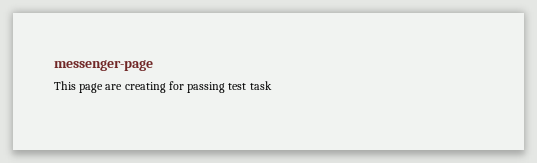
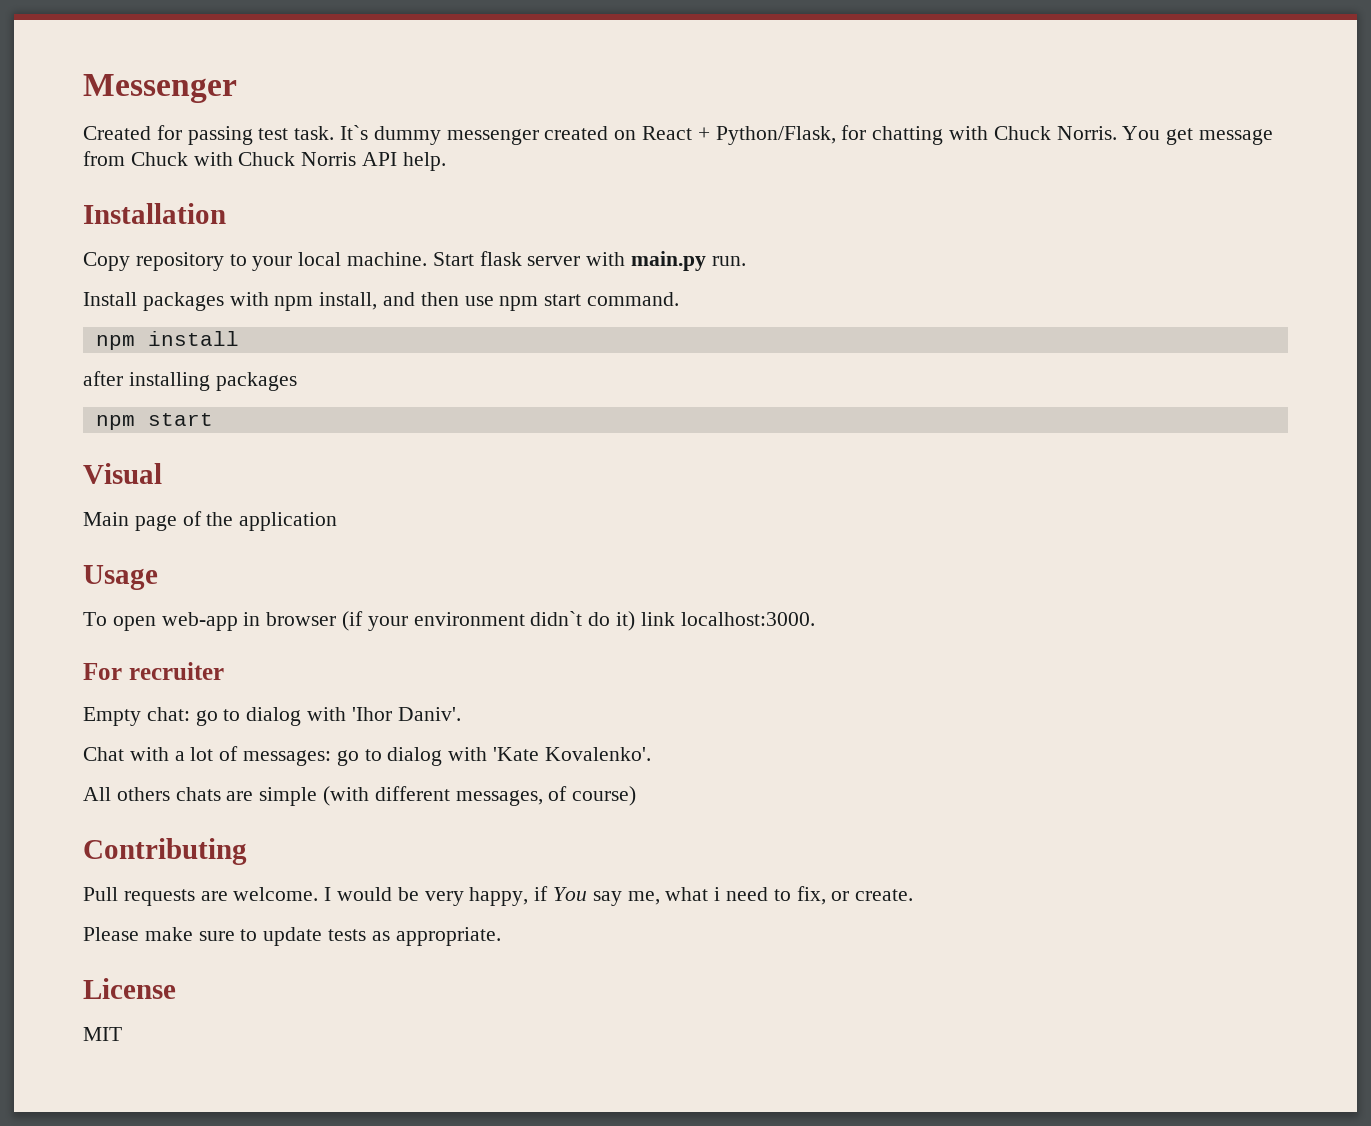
[54,60,153,71] [54,81,272,93] messenger-page // This page are creating for passing test task -> [83,74,237,103] [83,125,1274,145] [83,151,446,171] [83,203,226,224] [83,251,746,271] [83,292,680,311] [95,331,239,350] [83,371,297,391] [95,413,213,430] [83,463,162,484] [83,511,338,531] [83,565,158,590] [83,611,815,631] [83,662,224,680] [83,707,461,726] [83,746,651,766] [83,786,637,806] [83,838,247,865] [83,886,914,906] [83,927,501,946] [83,978,176,999] [83,1027,122,1041] Messenger // Created for passing test task. It`s dummy messenger created on React + Python/Flask, for chatting with Chuck Norris. You get message from Chuck with Chuck Norris API help. // Installation // Copy repository to your local machine. Start flask server with main.py run. // Install packages with npm install, and then use npm start command. // npm install // after installing packages // npm start // Visual // Main page of the application // Usage // To open web-app in browser (if your environment didn`t do it) link localhost:3000. // For recruiter // Empty chat: go to dialog with 'Ihor Daniv'. // Chat with a lot of messages: go to dialog with 'Kate Kovalenko'. // All others chats are simple (with different messages, of course) // Contributing // Pull requests are welcome. I would be very happy, if You say me, what i need to fix, or create. // Please make sure to update tests as appropriate. // License // MIT

